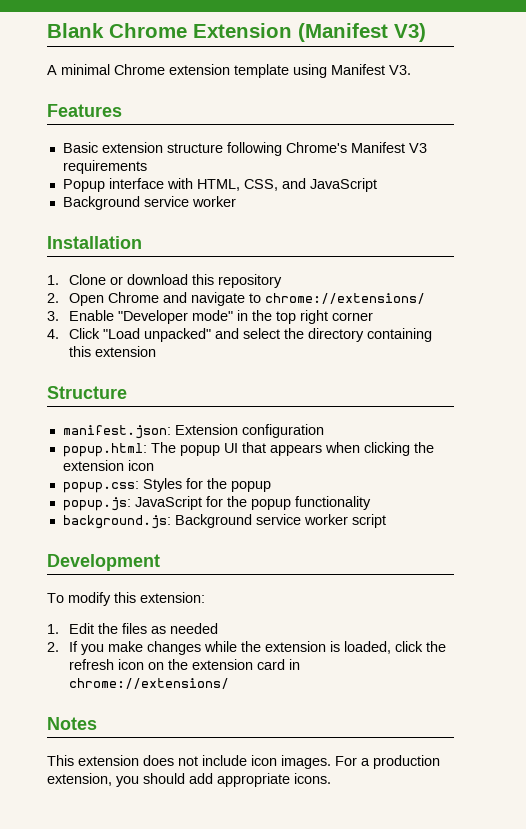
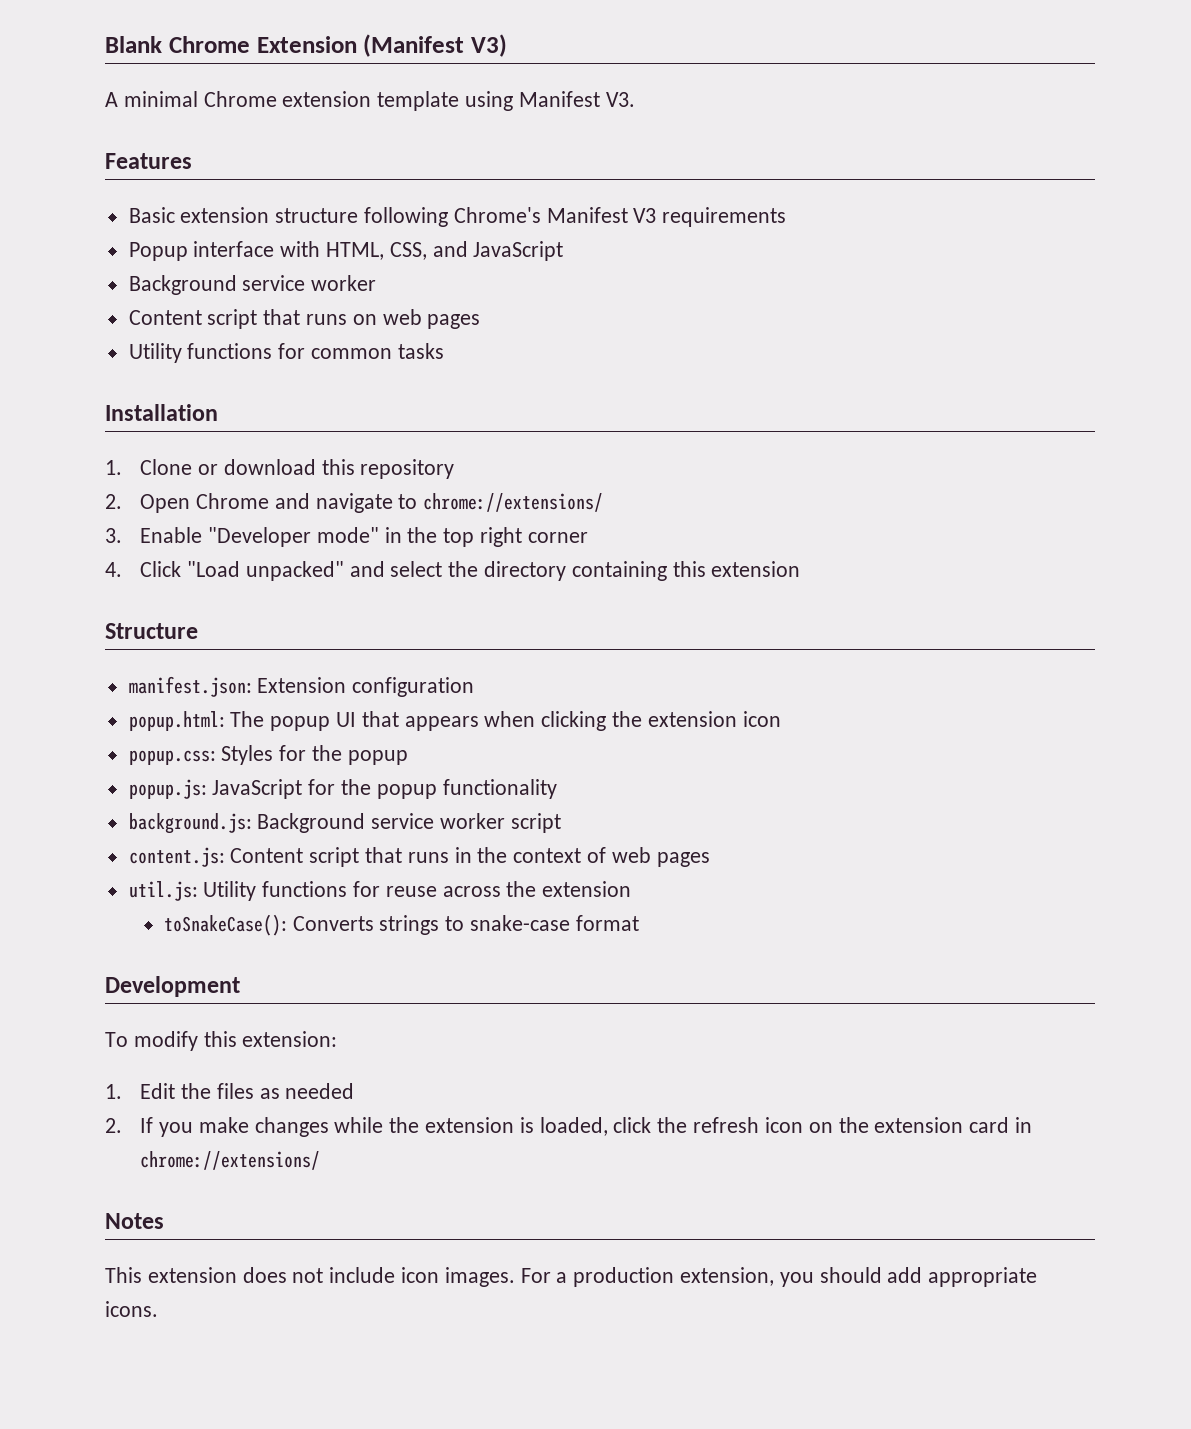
(236, 201) none -> [128,309,481,329] [128,343,444,363] // Content script that runs on web pages // Utility functions for common tasks
(386, 521) none -> [128,847,710,867] [128,881,632,901] [163,914,639,936] // content.js: Content script that runs in the context of web pages // util.js: Utility functions for reuse across the extension // toSnakeCase(): Converts strings to snake-case format

